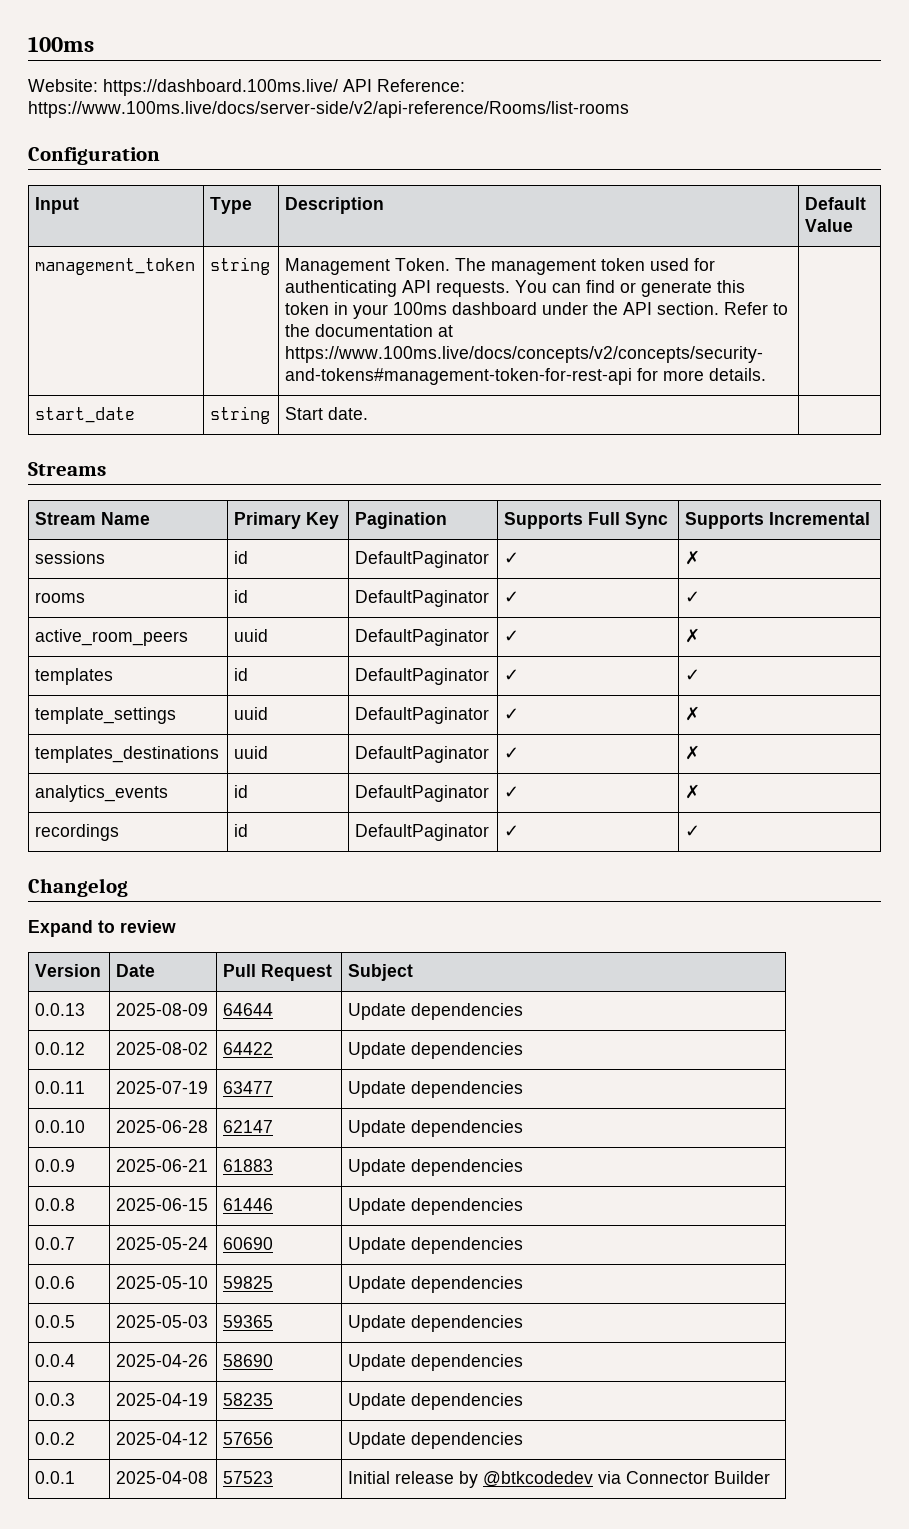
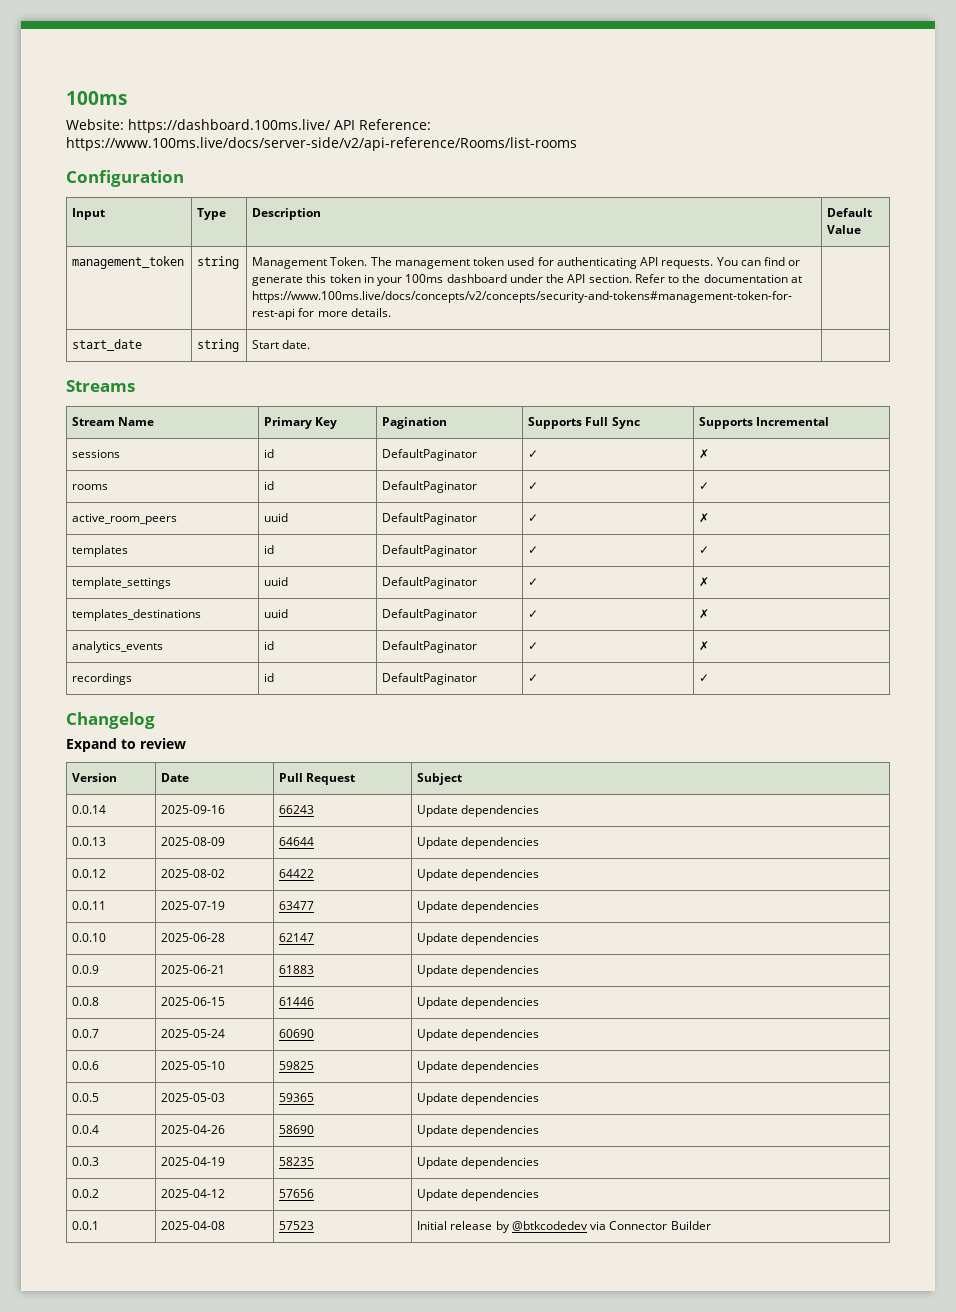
(414, 972) none -> [72,805,107,814] [161,805,226,814] [279,805,315,814] [417,805,540,817] // 0.0.14 | 2025-09-16 | 66243 | Update dependencies

